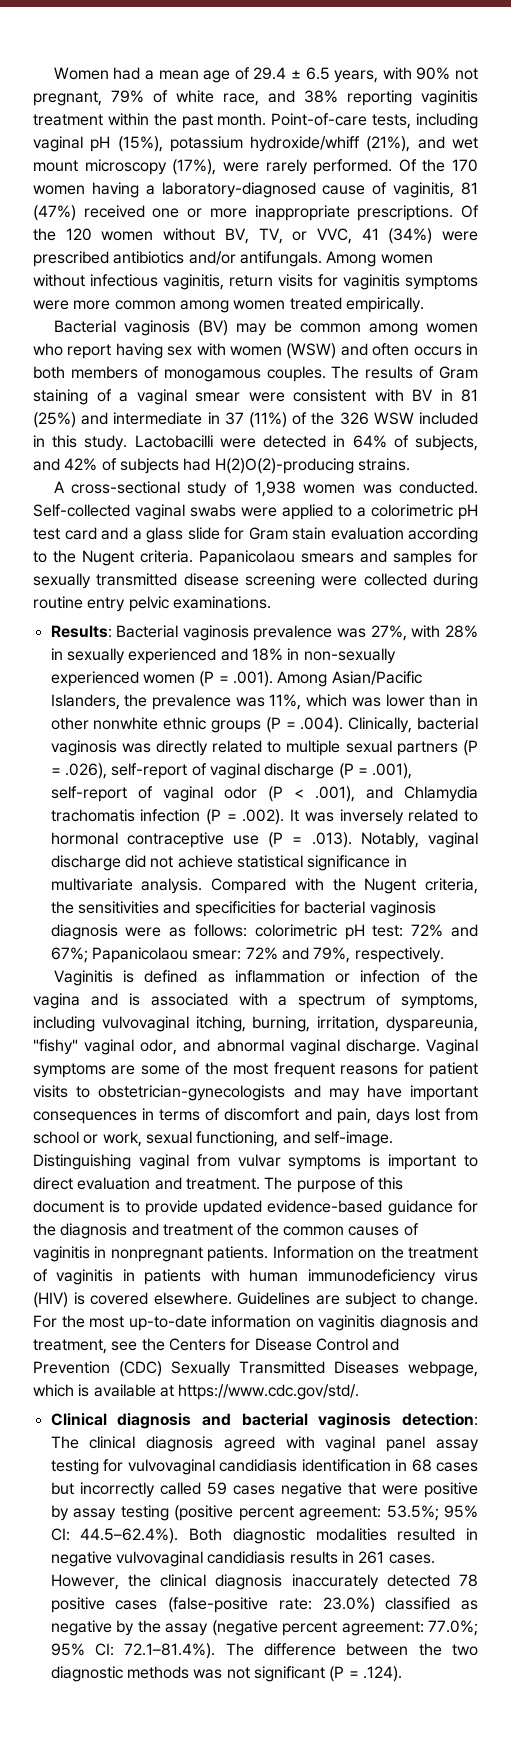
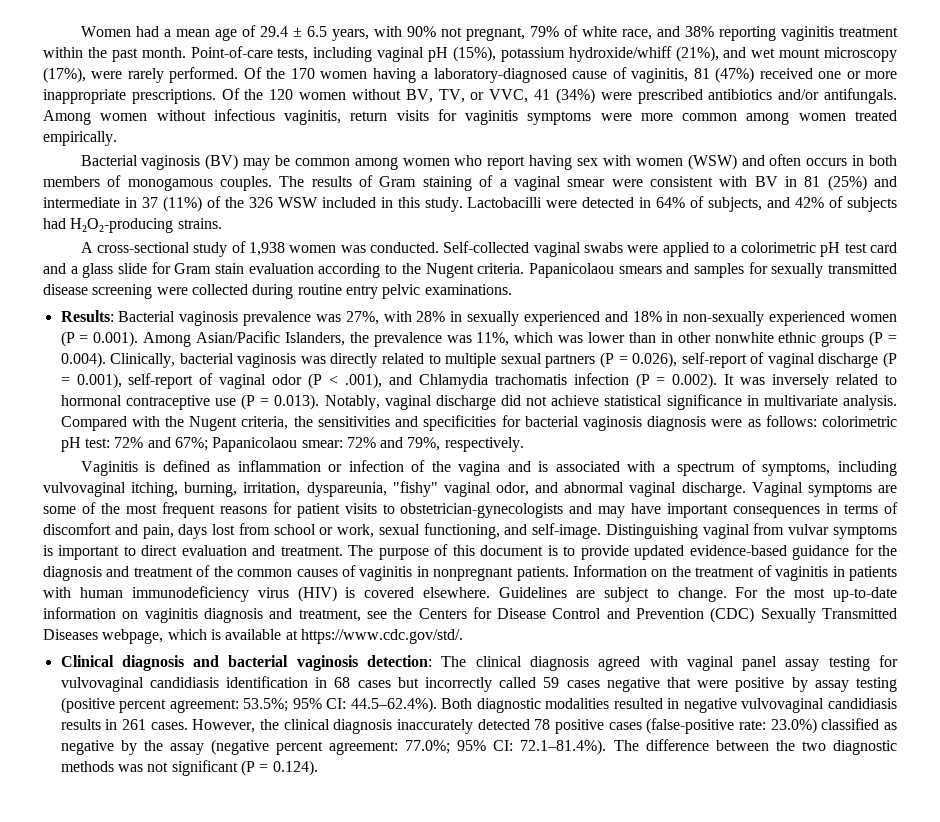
[214,458,354,474] H(2)O(2)-producing -> [70,218,174,233] H₂O₂-producing
[232,671,273,687] .001). -> [93,331,139,347] 0.001).
[300,717,344,733] .004). -> [60,352,106,368] 0.004).
[64,763,107,779] .026), -> [632,352,678,368] 0.026),
[372,763,413,779] .001), -> [76,373,122,389] 0.001),
[242,809,285,825] .002). -> [672,373,718,389] 0.002).
[311,832,352,848] .013). -> [274,394,320,410] 0.013).
[362,1666,402,1682] .124). -> [272,760,318,776] 0.124).

